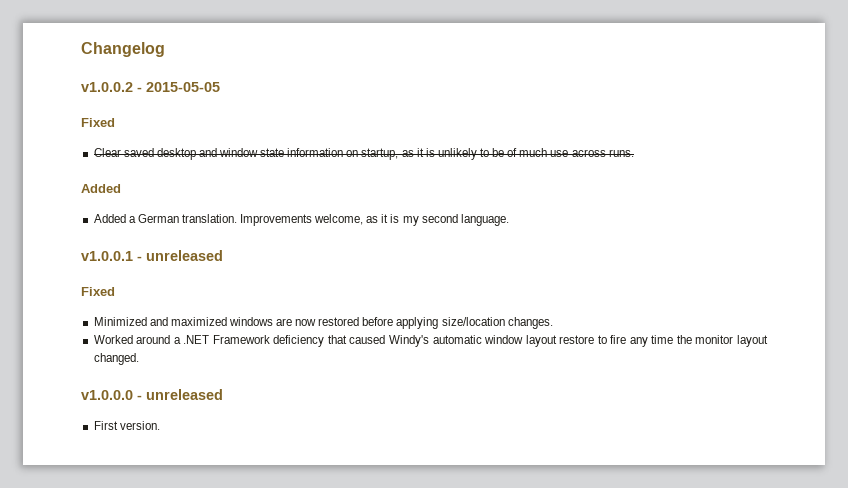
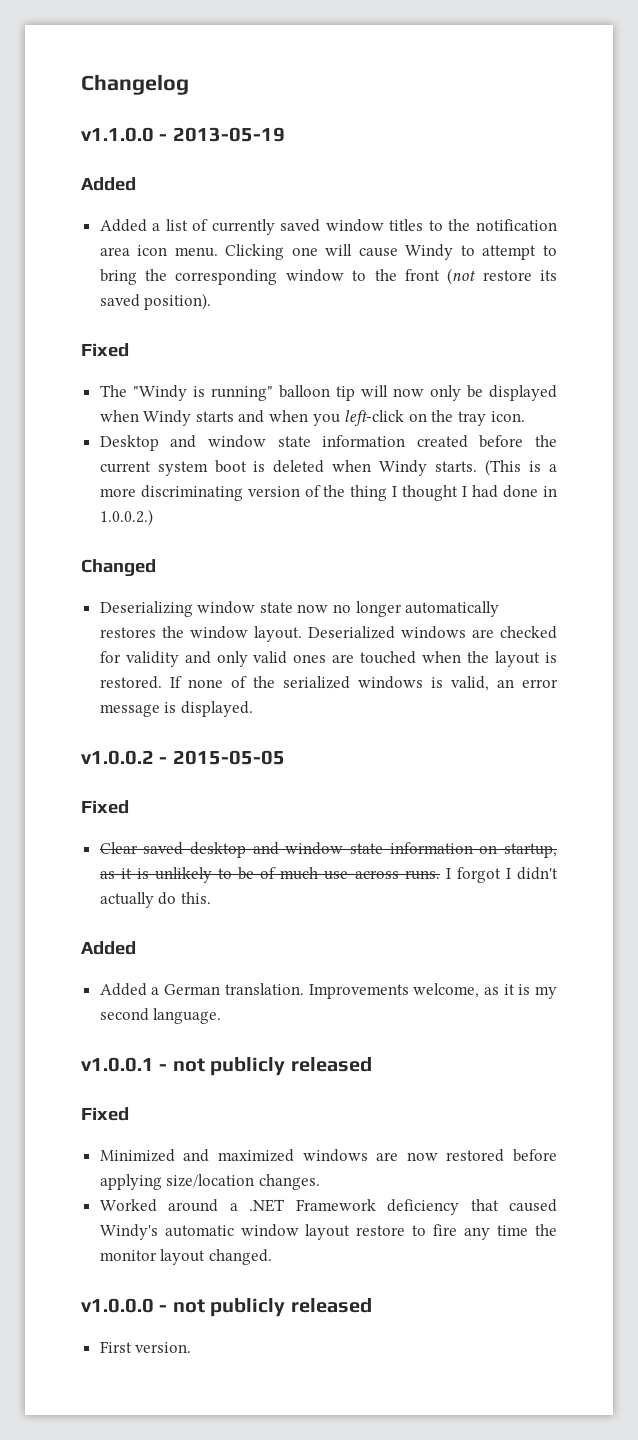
(165, 49) none -> [81,127,285,142] [81,177,136,191] [99,219,557,235] [99,244,557,260] [99,268,557,285] [99,293,212,310] [81,343,129,357] [99,385,557,401] [99,410,525,426] [99,435,557,451] [99,459,557,476] [99,485,557,501] [99,509,153,526] [81,559,156,577] [99,601,500,617] [99,626,557,642] [99,651,557,667] [99,676,558,691] [99,701,253,717] // v1.1.0.0 - 2013-05-19 // Added // Added a list of currently saved window titles to the notification area icon menu. Clicking one will cause Windy to attempt to bring the corresponding window to the front (not restore its saved position). // Fixed // The "Windy is running" balloon tip will now only be displayed when Windy starts and when you left-click on the tray icon. // Desktop and window state information created before the current system boot is deleted when Windy starts. (This is a more discriminating version of the thing I thought I had done in 1.0.0.2.) // Changed // Deserializing window state now no longer automatically restores the window layout. Deserialized windows are checked for validity and only valid ones are touched when the layout is restored. If none of the serialized windows is valid, an error message is displayed.
(634, 153) none -> [445,867,559,883] [99,892,211,908] I forgot I didn't actually do this.
[146,250,223,261] unreleased -> [172,1057,372,1076] not publicly released
[146,389,223,400] unreleased -> [172,1298,372,1317] not publicly released

